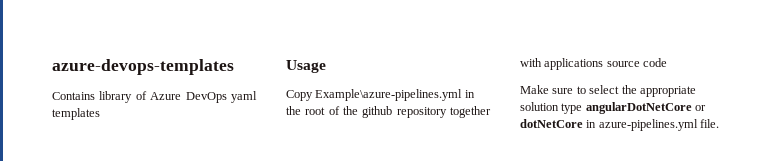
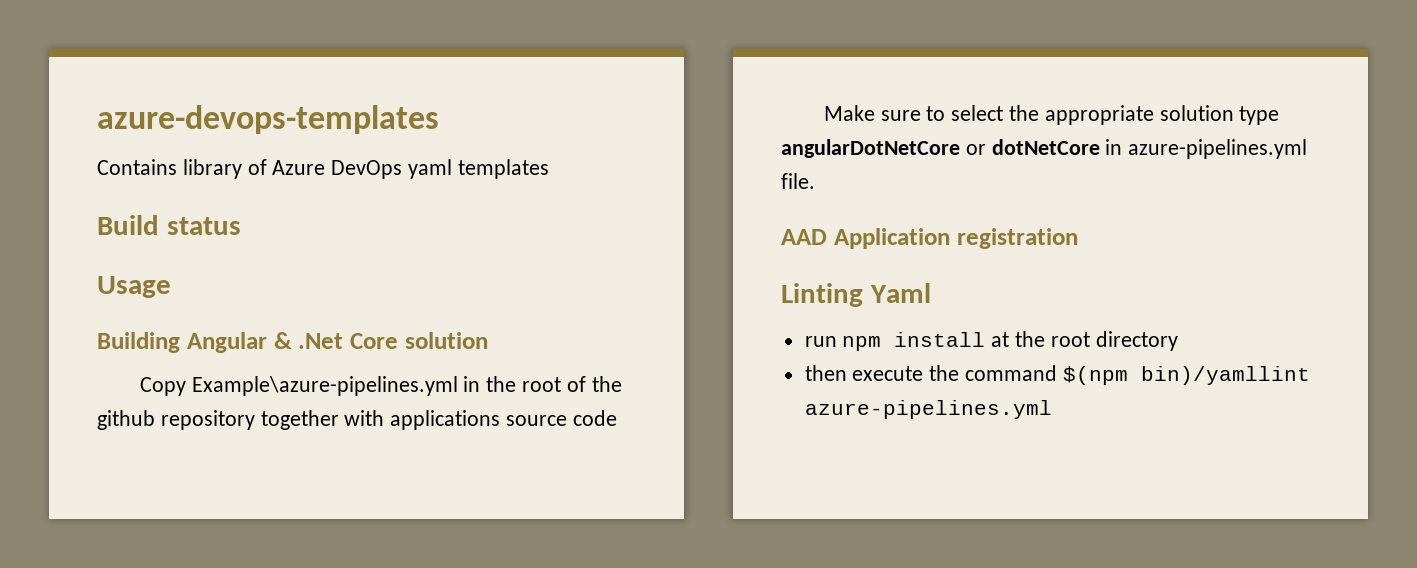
(100, 114) none -> [97,215,241,235] // Build status
(326, 66) none -> [97,332,488,353] // Building Angular & .Net Core solution
(720, 123) none -> [781,228,1078,249] [781,283,931,307] [804,331,1178,351] [804,365,1310,385] [804,400,1052,419] // AAD Application registration // Linting Yaml // run npm install at the root directory // then execute the command $(npm bin)/yamllint azure-pipelines.yml

